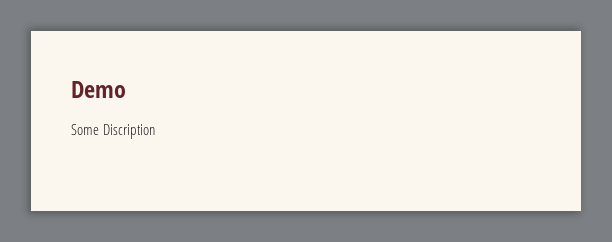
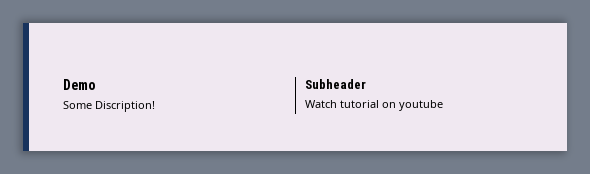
[103,124,156,139] Discription -> [95,101,155,112] [305,79,366,89] [305,100,443,111] Discription! // Subheader // Watch tutorial on youtube

